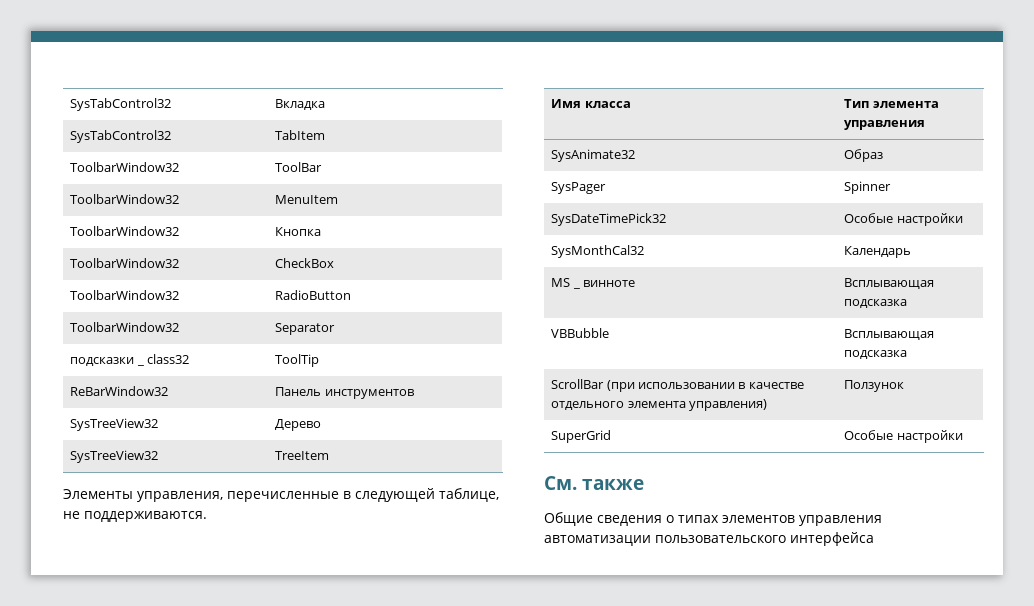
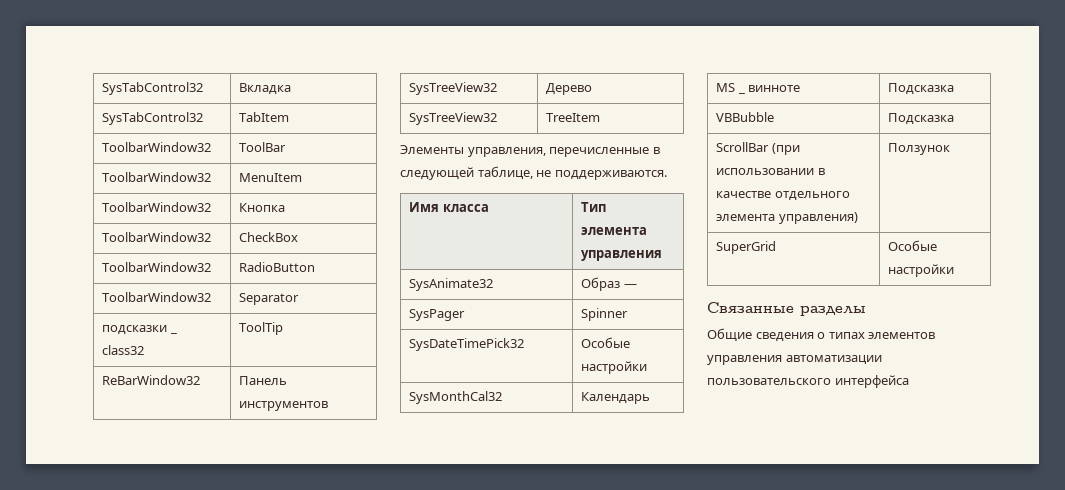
(884, 155) none -> [623,284,637,288] —
[844,278,935,289] [844,299,908,308] Всплывающая подсказка -> [888,83,955,95] Подсказка
[844,329,935,340] [844,350,908,359] Всплывающая подсказка -> [888,113,955,125] Подсказка
[544,476,645,490] См. также -> [707,302,866,316] Связанные разделы

